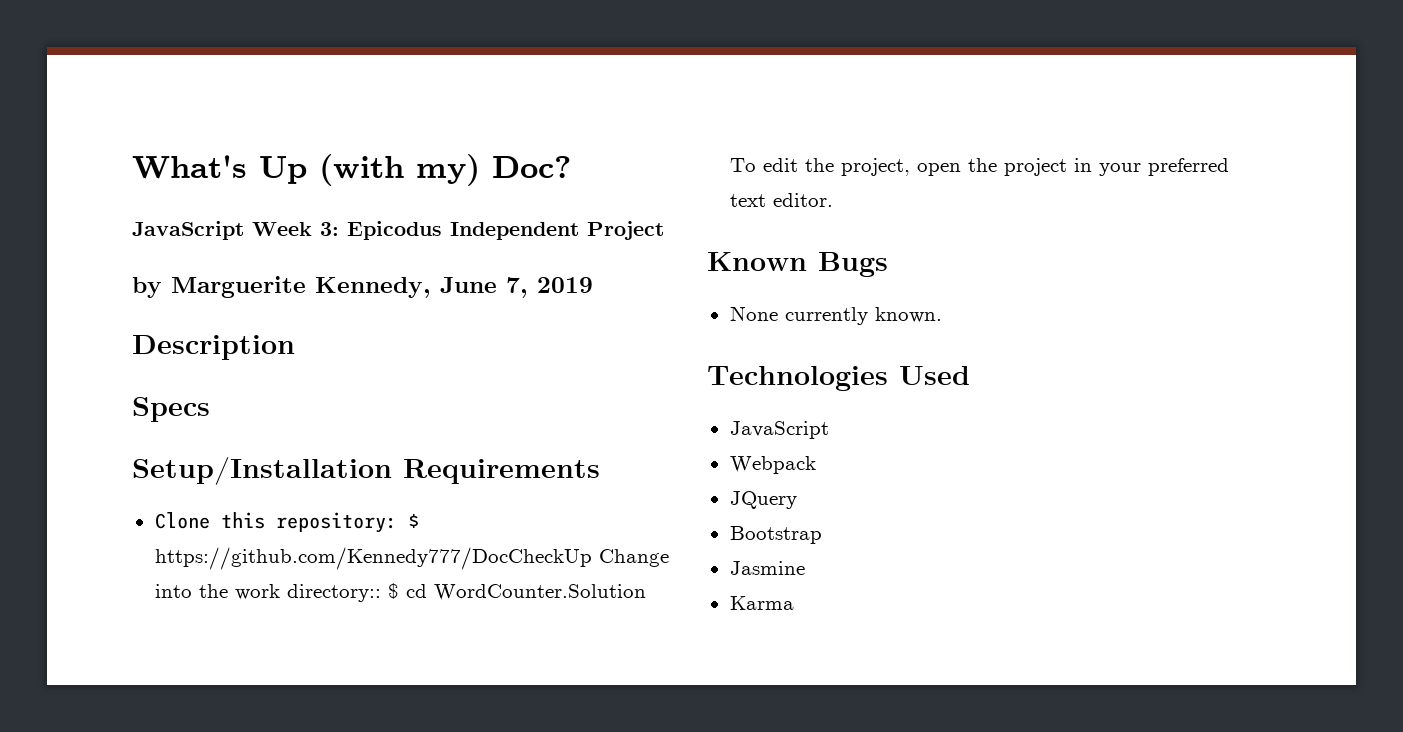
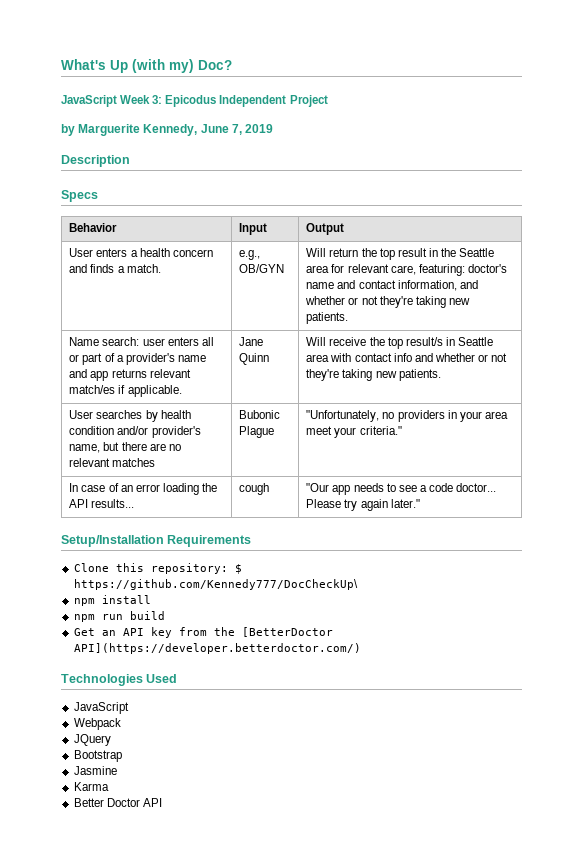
(210, 409) none -> [69,223,118,232] [239,223,268,235] [306,223,345,235] [69,248,213,257] [69,264,161,273] [239,250,261,260] [239,264,285,273] [306,248,495,260] [306,264,507,276] [306,280,478,291] [305,296,470,308] [306,312,349,324] [69,337,214,346] [69,353,206,365] [69,369,191,381] [69,385,182,397] [239,337,264,346] [239,353,270,365] [306,337,493,349] [306,353,508,362] [306,369,441,381] [69,410,191,422] [69,426,201,438] [69,442,181,453] [69,458,156,467] [239,410,281,419] [239,426,275,438] [306,410,508,422] [306,426,402,438] [69,483,217,495] [69,499,135,508] [239,483,270,495] [306,483,497,495] [306,499,420,511] // Behavior | Input | Output // User enters a health concern and finds a match. | e.g., OB/GYN | Will return the top result in the Seattle area for relevant care, featuring: doctor's name and contact information, and whether or not they're taking new patients. // Name search: user enters all or part of a provider's name and app returns relevant match/es if applicable. | Jane Quinn | Will receive the top result/s in Seattle area with contact info and whether or not they're taking new patients. // User searches by health condition and/or provider's name, but there are no relevant matches | Bubonic Plague | "Unfortunately, no providers in your area meet your criteria." // In case of an error loading the API results... | cough | "Our app needs to see a code doctor... Please try again later."
[154,547,669,570] [154,583,646,602] [729,158,1229,176] [729,193,833,207] [707,252,888,277] [729,306,942,325] https://github.com/Kennedy777/DocCheckUp Change into the work directory:: $ cd WordCounter.Solution To edit the project, open the project in your preferred text editor. // Known Bugs // None currently known. -> [73,579,358,590] [73,595,151,606] [73,611,165,622] [73,627,333,638] [73,643,361,654] https://github.com/Kennedy777/DocCheckUp\ // npm install // npm run build // Get an API key from the [BetterDoctor API](https://developer.betterdoctor.com/)
(794, 603) none -> [73,798,162,807] // Better Doctor API

